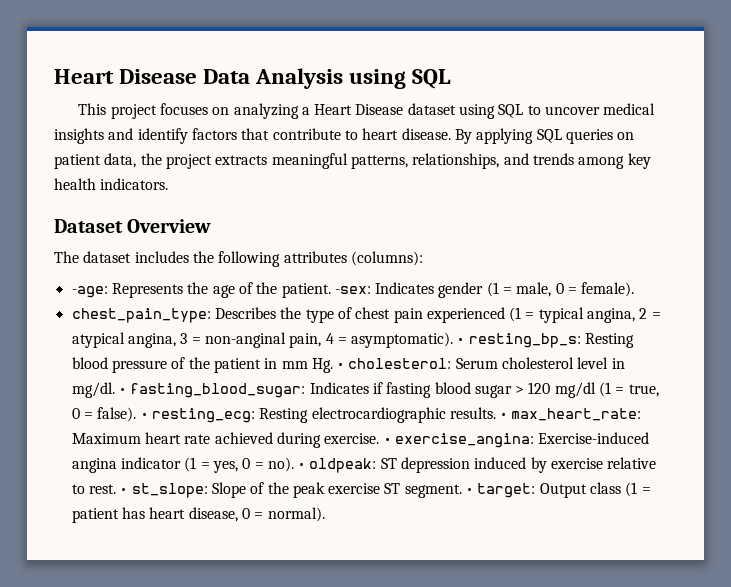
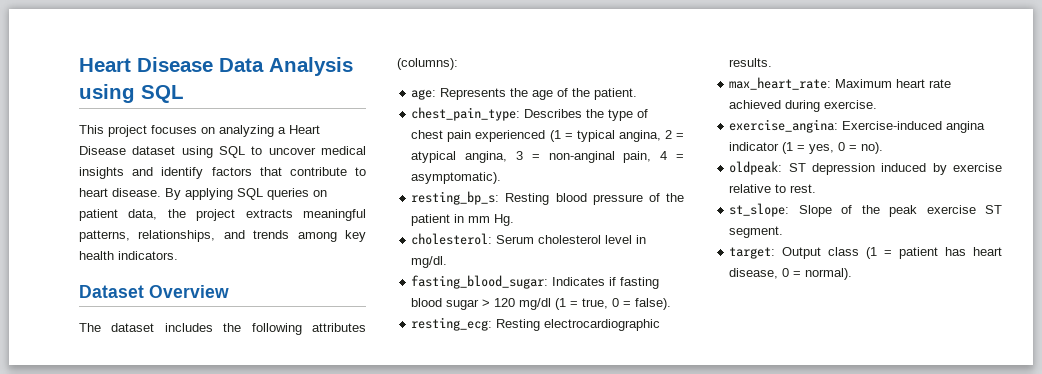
[71,286,108,298] -age: -> [411,89,437,100] age:
[334,282,635,298] -sex: Indicates gender (1 = male, 0 = female). -> (638, 94) none
[457,338,465,344] • -> (502, 178) //
[337,363,345,369] • -> (515, 220) //
[118,388,126,394] • -> (448, 262) //
[140,413,148,419] • -> (672, 304) //
[500,413,508,419] • -> (773, 62) //
[383,438,391,444] • -> (878, 104) //
[298,463,306,469] • -> (884, 148) //
[120,488,128,494] • -> (817, 188) //
[466,488,474,494] • -> (784, 232) //

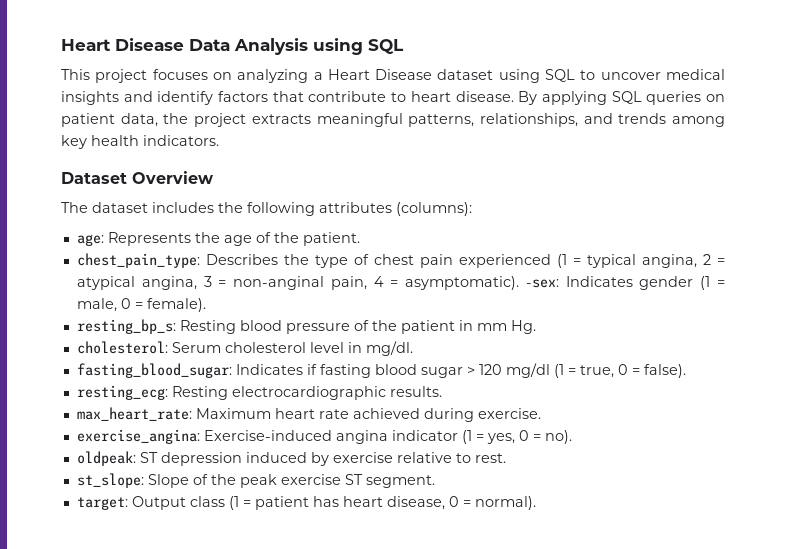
(502, 178) none -> [525,276,726,290] [76,298,206,312] -sex: Indicates gender (1 = male, 0 = female).

